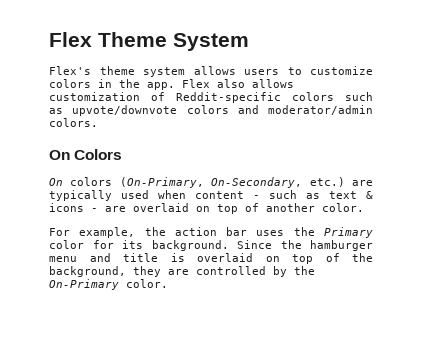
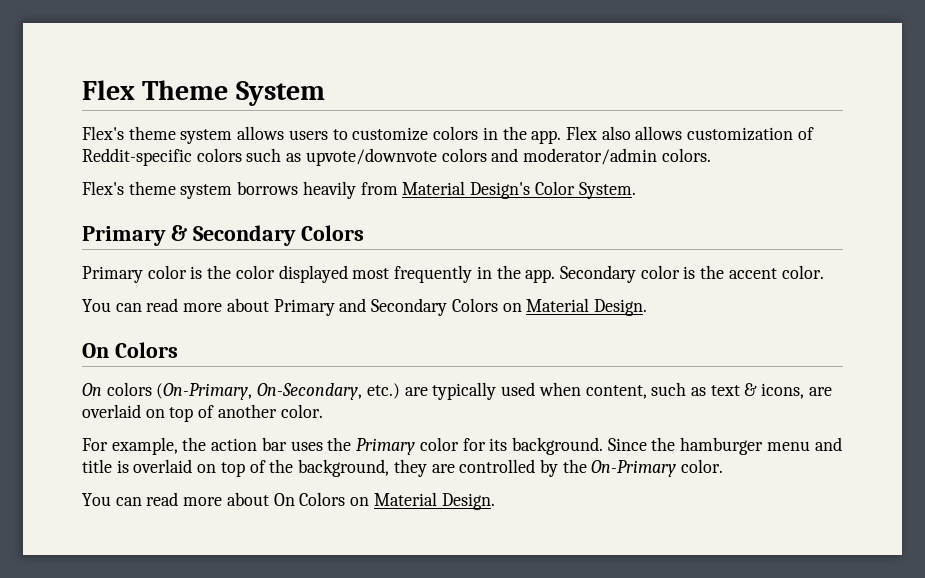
(98, 122) none -> [82,181,636,199] [82,225,364,246] [82,265,824,283] [82,298,647,316] // Flex's theme system borrows heavily from Material Design's Color System. // Primary & Secondary Colors // Primary color is the color displayed most frequently in the app. Secondary color is the accent color. // You can read more about Primary and Secondary Colors on Material Design.
[195,191,260,199] content - -> [585,385,647,399] content,
[49,203,98,212] icons - -> [761,383,805,399] icons,
(168, 283) none -> [82,492,495,510] // You can read more about On Colors on Material Design.

